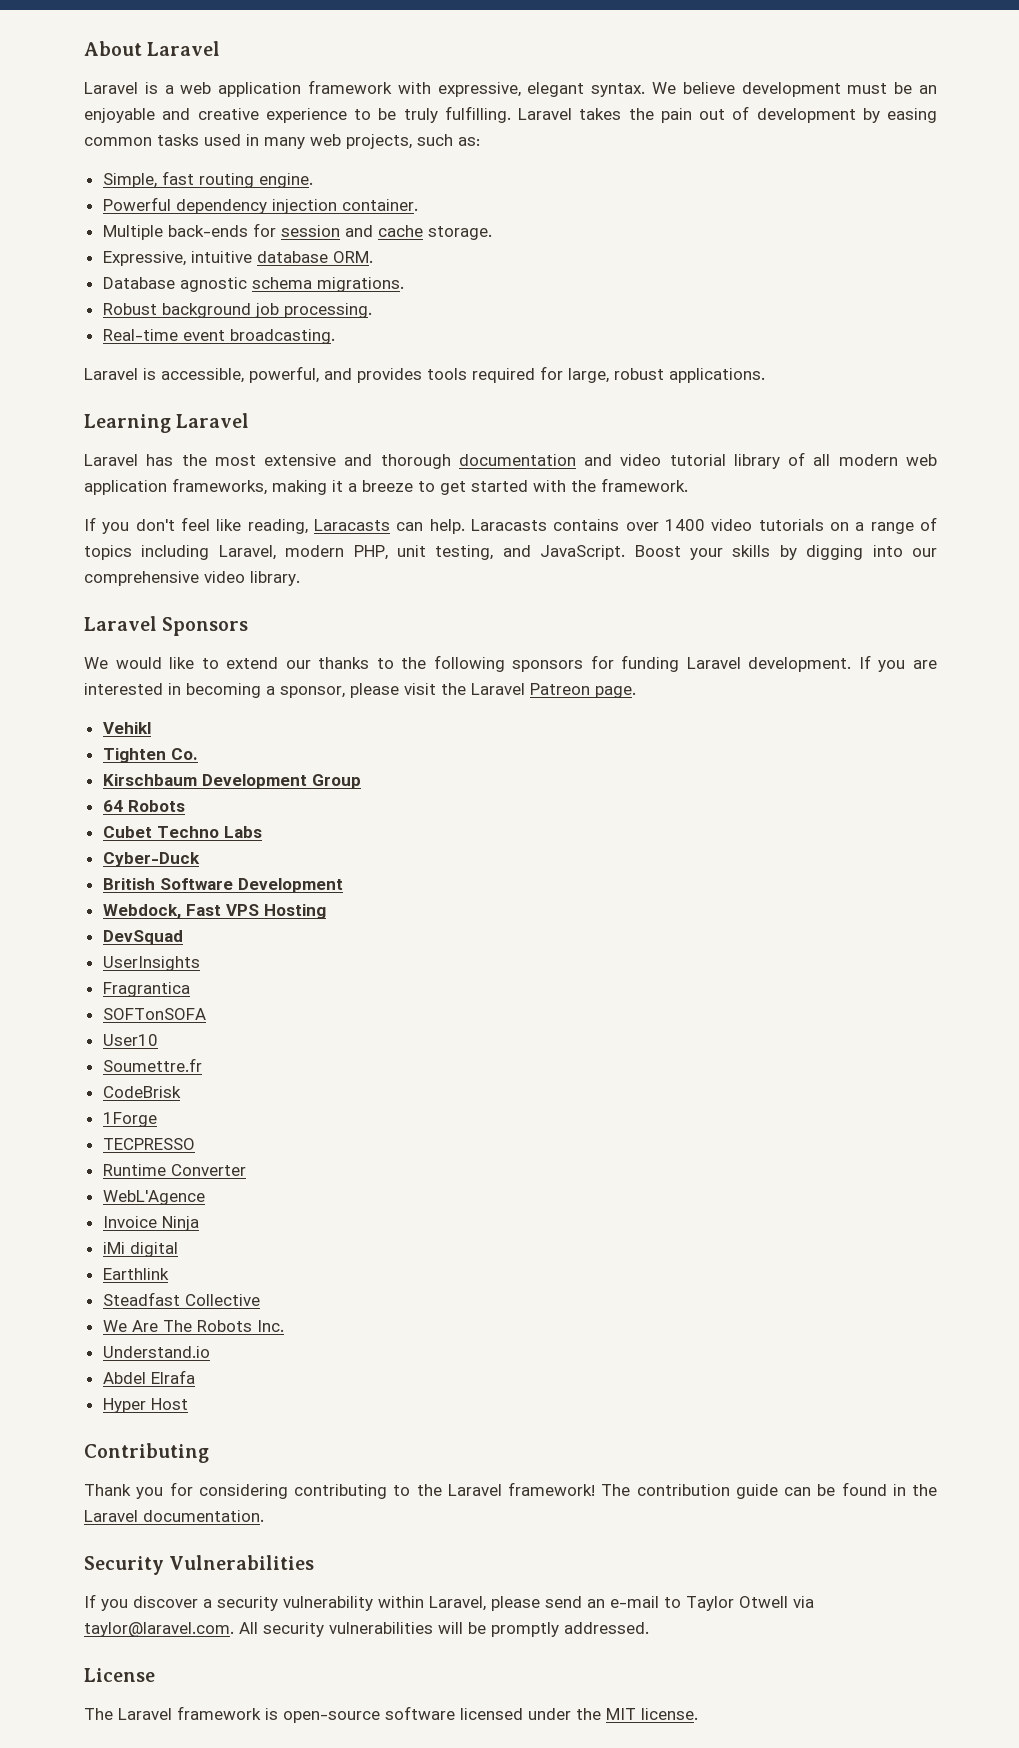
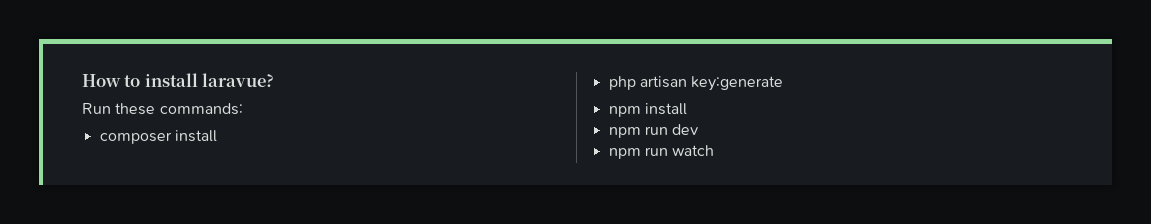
[84,41,221,56] [84,80,937,97] [84,106,937,123] [84,134,480,149] [102,171,313,188] [102,197,418,214] [102,223,492,240] [102,251,373,266] [102,277,404,292] [102,303,372,318] [102,329,335,344] [84,366,765,383] [84,413,250,433] [84,452,937,469] [84,478,688,495] [84,517,938,534] [84,545,937,560] [84,571,300,586] [84,616,249,636] [84,655,937,672] [84,683,636,698] [102,722,151,734] [102,748,198,763] [102,774,361,789] [102,800,185,812] [102,826,262,838] [102,852,200,867] [102,878,343,893] [102,904,326,919] [102,930,183,945] [102,956,200,971] [102,982,190,997] [102,1008,206,1020] [102,1034,158,1046] [102,1058,202,1072] [102,1086,181,1098] [102,1112,157,1127] [102,1138,195,1150] [102,1164,246,1176] [102,1190,205,1205] [102,1216,199,1231] [102,1242,178,1257] [102,1268,169,1280] [102,1292,260,1306] [102,1320,284,1332] [102,1346,210,1358] [102,1370,195,1384] [102,1398,188,1413] [84,1443,209,1463] [84,1482,937,1499] [84,1510,264,1522] [84,1555,315,1575] [84,1594,814,1611] [84,1622,649,1637] [84,1668,155,1682] [84,1706,698,1723] About Laravel // Laravel is a web application framework with expressive, elegant syntax. We believe development must be an enjoyable and creative experience to be truly fulfilling. Laravel takes the pain out of development by easing common tasks used in many web projects, such as: // Simple, fast routing engine. // Powerful dependency injection container. // Multiple back-ends for session and cache storage. // Expressive, intuitive database ORM. // Database agnostic schema migrations. // Robust background job processing. // Real-time event broadcasting. // Laravel is accessible, powerful, and provides tools required for large, robust applications. // Learning Laravel // Laravel has the most extensive and thorough documentation and video tutorial library of all modern web application frameworks, making it a breeze to get started with the framework. // If you don't feel like reading, Laracasts can help. Laracasts contains over 1400 video tutorials on a range of topics including Laravel, modern PHP, unit testing, and JavaScript. Boost your skills by digging into our comprehensive video library. // Laravel Sponsors // We would like to extend our thanks to the following sponsors for funding Laravel development. If you are interested in becoming a sponsor, please visit the Laravel Patreon page. // Vehikl // Tighten Co. // Kirschbaum Development Group // 64 Robots // Cubet Techno Labs // Cyber-Duck // British Software Development // Webdock, Fast VPS Hosting // DevSquad // UserInsights // Fragrantica // SOFTonSOFA // User10 // Soumettre.fr // CodeBrisk // 1Forge // TECPRESSO // Runtime Converter // WebL'Agence // Invoice Ninja // iMi digital // Earthlink // Steadfast Collective // We Are The Robots Inc. // Understand.io // Abdel Elrafa // Hyper Host // Contributing // Thank you for considering contributing to the Laravel framework! The contribution guide can be found in the Laravel documentation. // Security Vulnerabilities // If you discover a security vulnerability within Laravel, please send an e-mail to Taylor Otwell via taylor@laravel.com. All security vulnerabilities will be promptly addressed. // License // The Laravel framework is open-source software licensed under the MIT license. -> [82,73,275,87] [82,103,243,115] [99,130,217,144] [608,76,784,91] [608,103,687,117] [608,124,699,138] [608,145,715,159] How to install laravue? // Run these commands: // composer install // php artisan key:generate // npm install // npm run dev // npm run watch

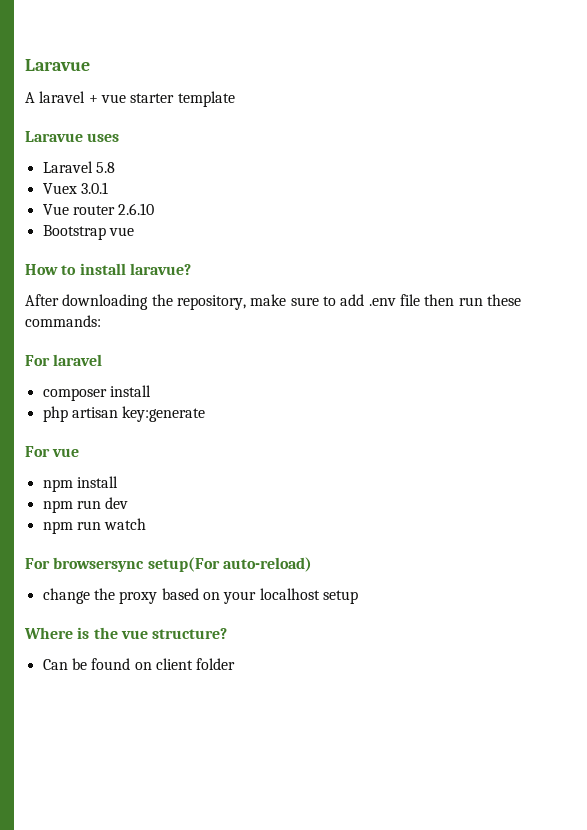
[82,73,275,87] [82,103,111,114] How to install laravue? // Run -> [25,59,90,71] [25,91,235,107] [25,131,120,142] [42,161,115,173] [42,182,108,194] [42,203,155,215] [42,225,134,240] [25,263,191,275] [25,294,483,310] Laravue // A laravel + vue starter template // Laravue uses // Laravel 5.8 // Vuex 3.0.1 // Vue router 2.6.10 // Bootstrap vue // How to install laravue? // After downloading the repository, make sure to add .env file then run
(243, 109) none -> [25,354,103,366] // For laravel
(784, 83) none -> [25,446,80,457] // For vue
(715, 150) none -> [25,557,312,572] [42,588,358,604] [24,627,228,639] [42,658,236,670] // For browsersync setup(For auto-reload) // change the proxy based on your localhost setup // Where is the vue structure? // Can be found on client folder

